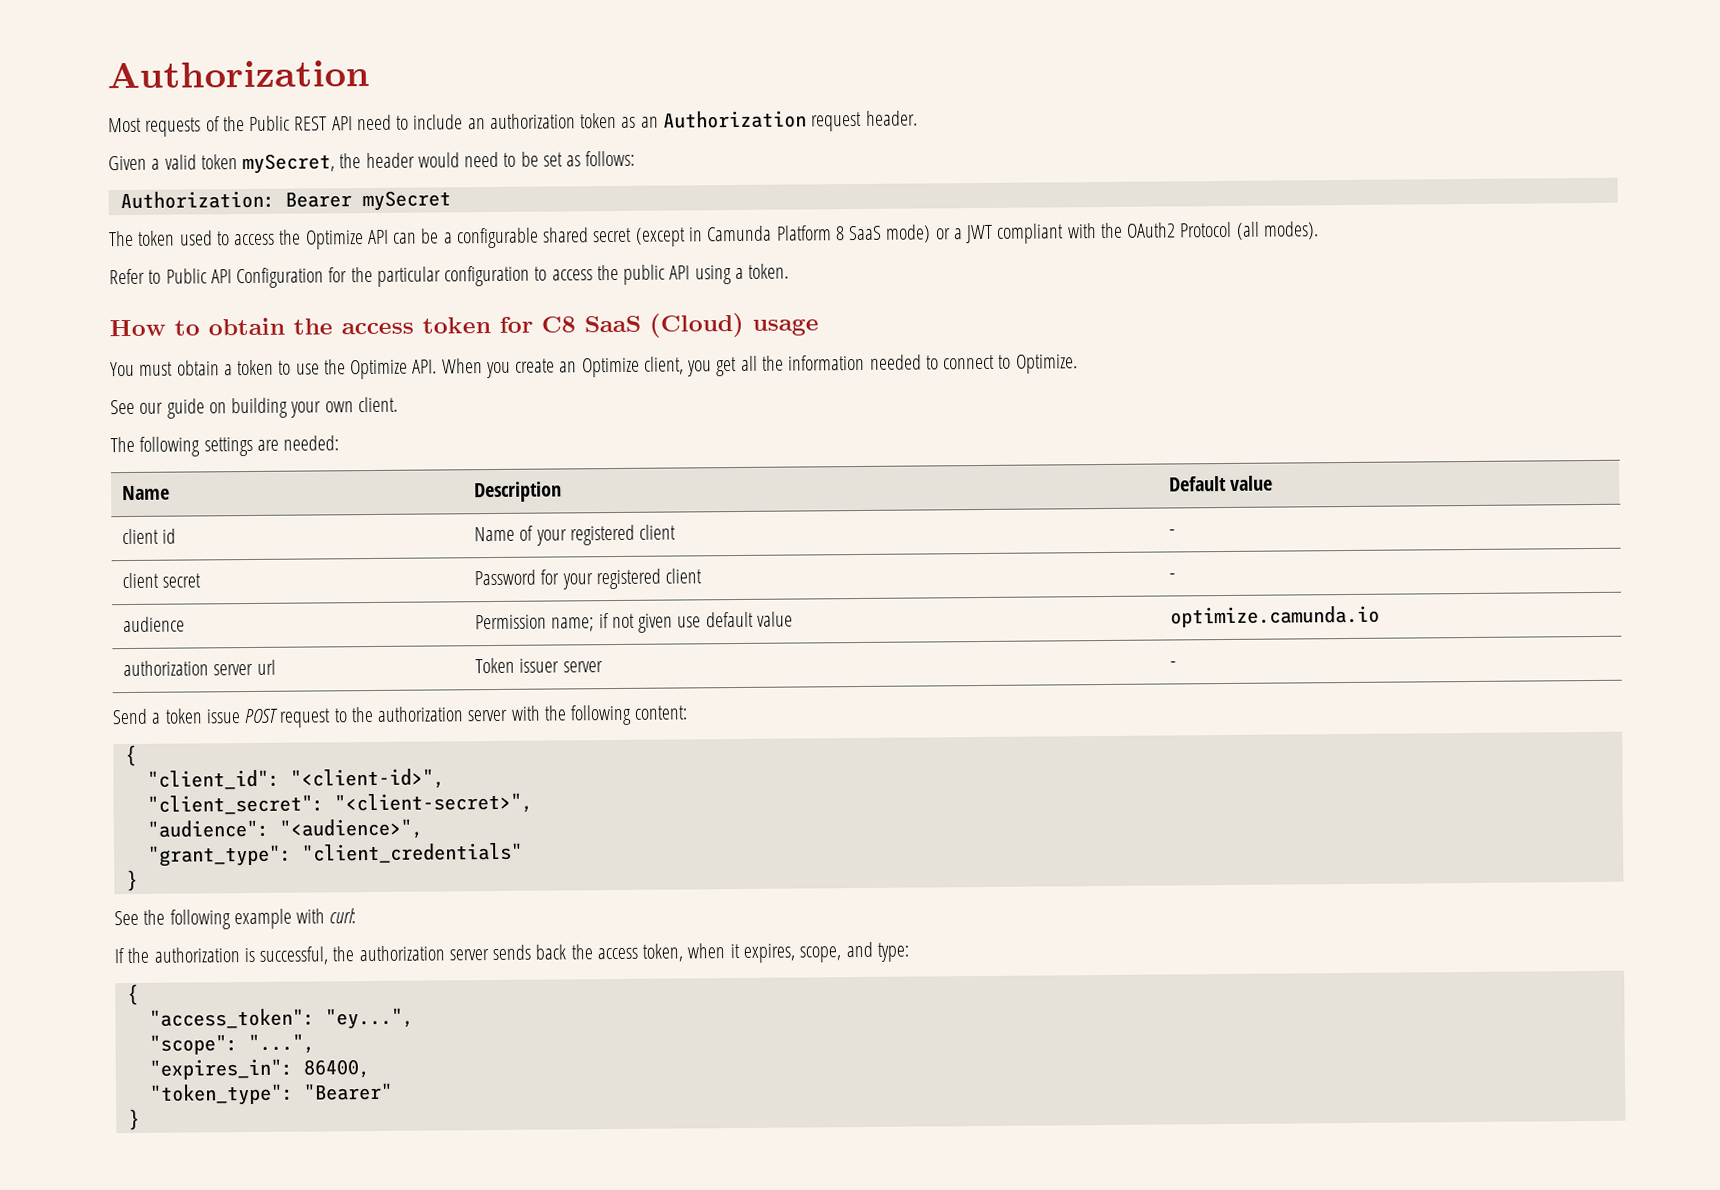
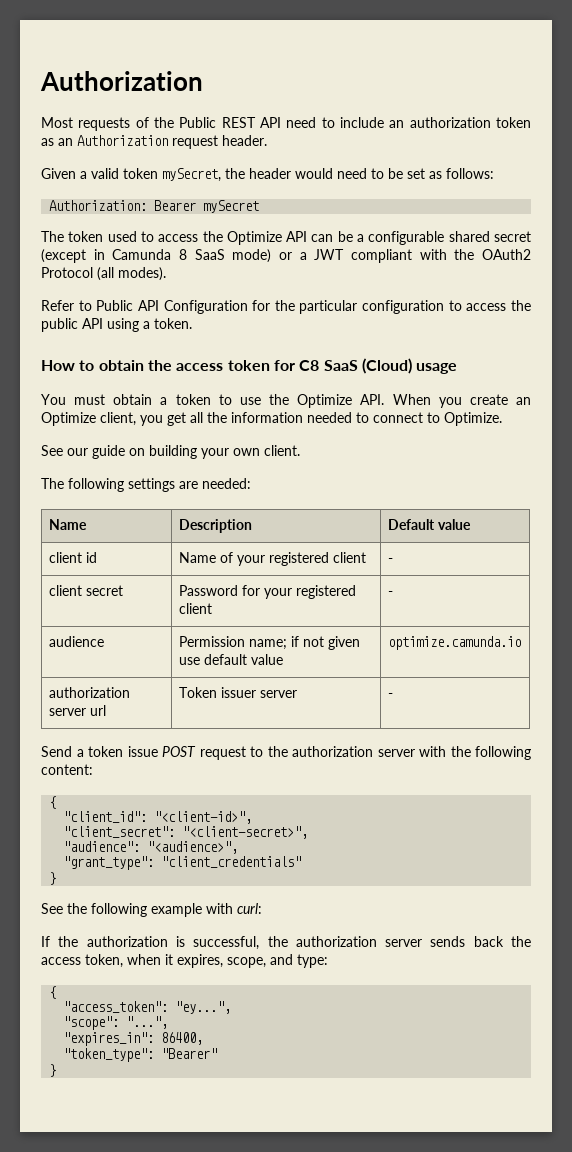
[775,225,832,241] Platform -> (172, 254) none

